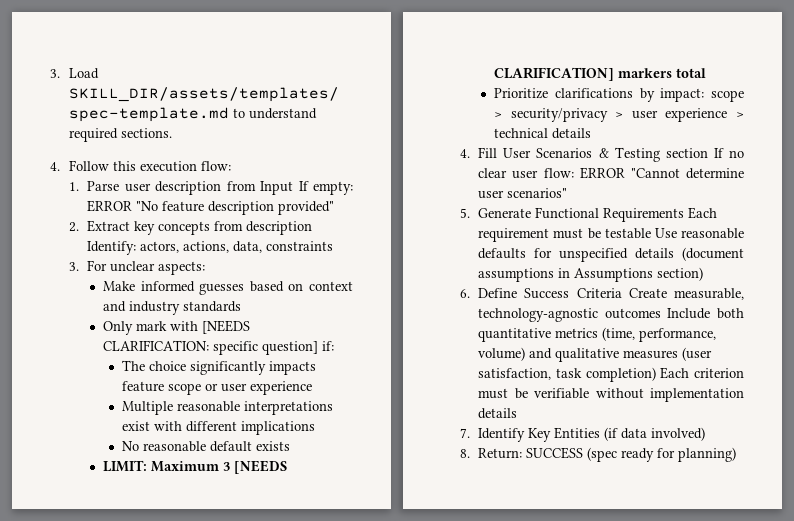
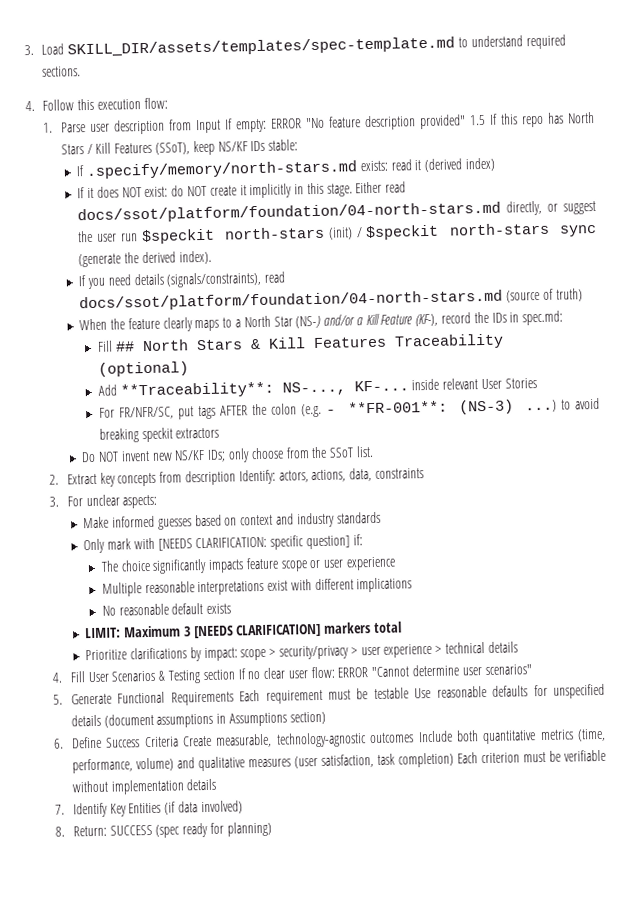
(335, 208) none -> [468,111,595,128] [60,139,299,156] [76,157,496,180] [77,181,407,199] [77,200,596,224] [77,222,597,245] [78,250,212,268] [78,271,286,290] [79,288,583,312] [79,310,564,332] [96,333,504,352] [97,361,189,377] [97,378,537,399] [98,397,600,420] [98,427,220,443] [81,445,374,463] 1.5 If this repo has North Stars / Kill Features (SSoT), keep NS/KF IDs stable: // If .specify/memory/north-stars.md exists: read it (derived index) // If it does NOT exist: do NOT create it implicitly in this stage. Either read docs/ssot/platform/foundation/04-north-stars.md directly, or suggest the user run $speckit north-stars (init) / $speckit north-stars sync (generate the derived index). // If you need details (signals/constraints), read docs/ssot/platform/foundation/04-north-stars.md (source of truth) // When the feature clearly maps to a North Star (NS-) and/or a Kill Feature (KF-), record the IDs in spec.md: // Fill ## North Stars & Kill Features Traceability (optional) // Add **Traceability**: NS-..., KF-... inside relevant User Stories // For FR/NFR/SC, put tags AFTER the colon (e.g. - **FR-001**: (NS-3) ...) to avoid breaking speckit extractors // Do NOT invent new NS/KF IDs; only choose from the SSoT list.

